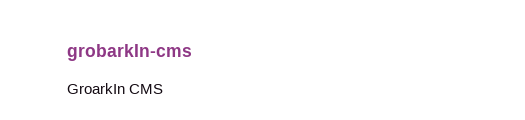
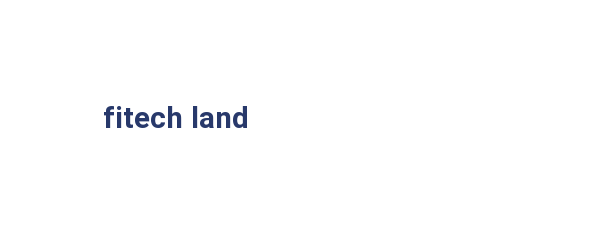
[67,44,192,61] [67,83,164,94] grobarkIn-cms // GroarkIn CMS -> [103,106,249,128] fitech land

